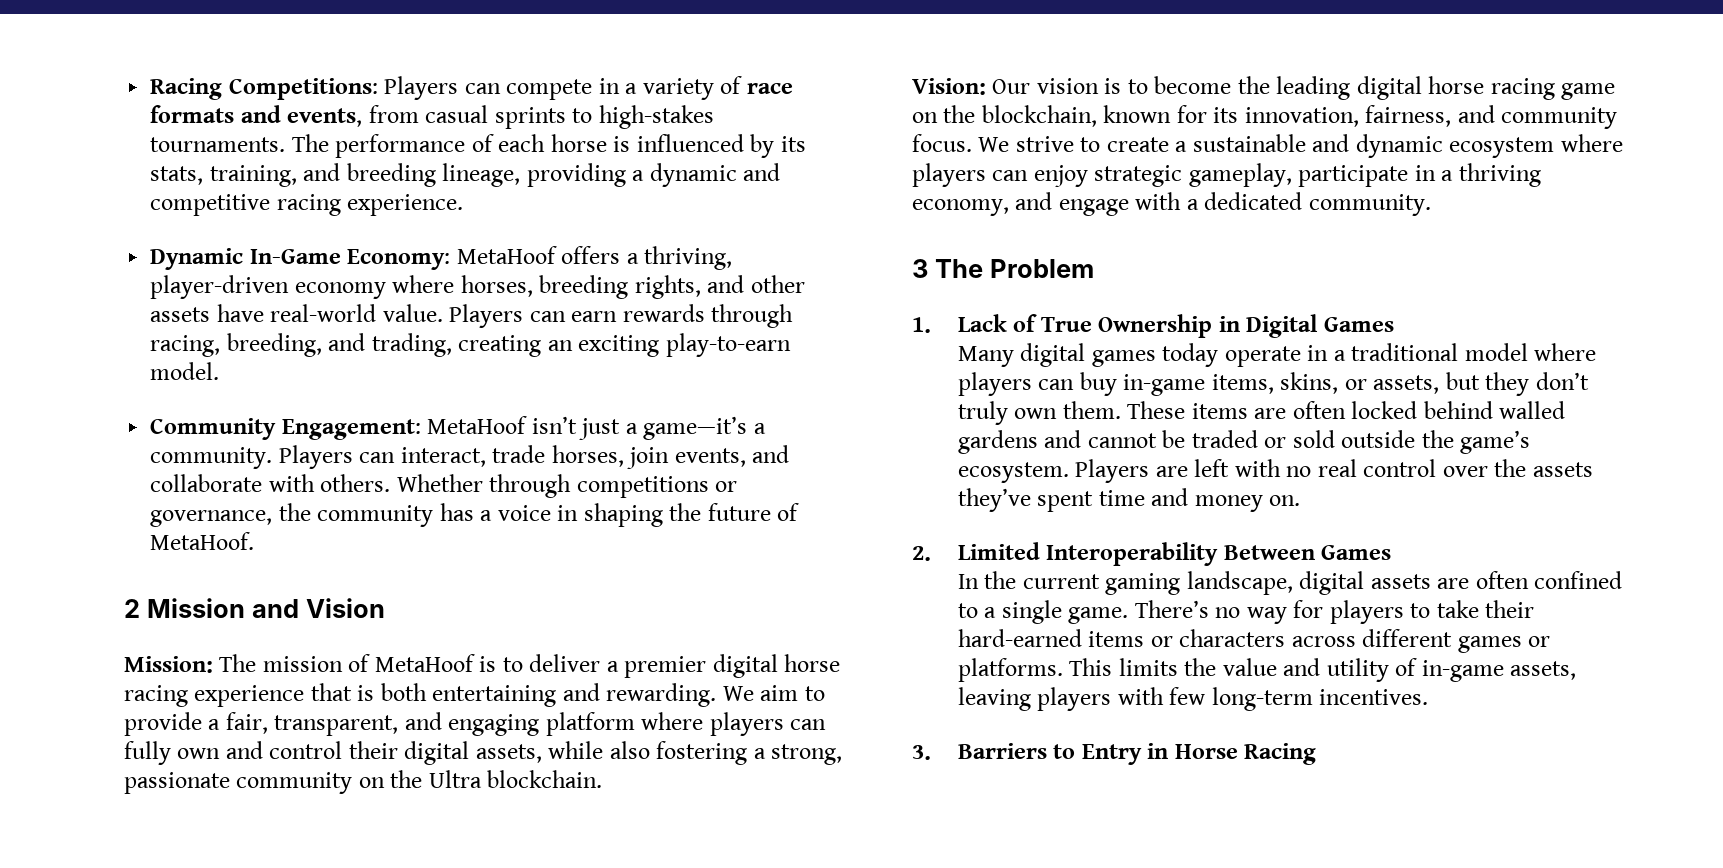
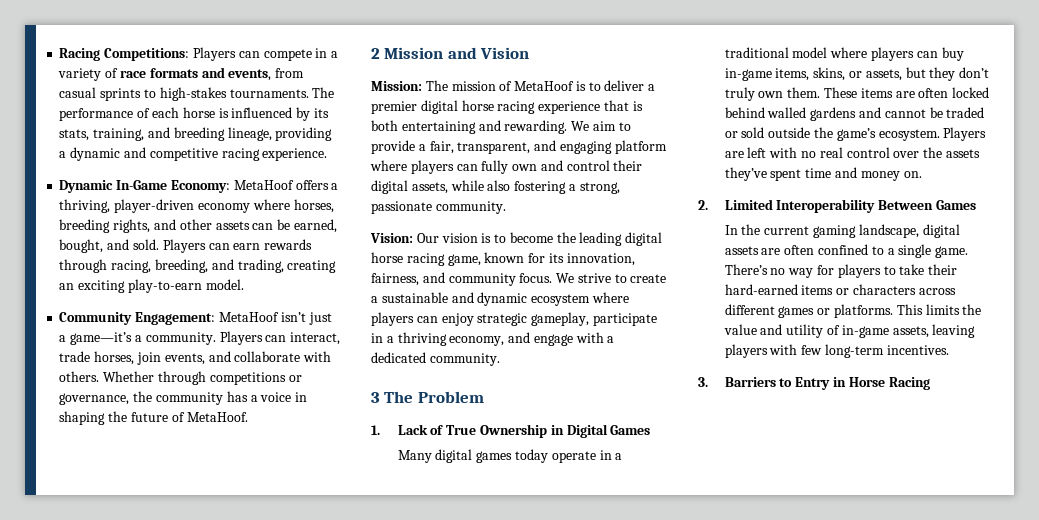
[216,304,443,322] have real-world value. -> [252,219,337,233] [59,239,159,253] can be earned, bought, and sold.
[236,770,603,794] community on the Ultra blockchain. -> [435,201,506,214] community.
[1561,83,1616,100] [912,105,1097,127] game on the blockchain, -> [447,254,481,266] game,

